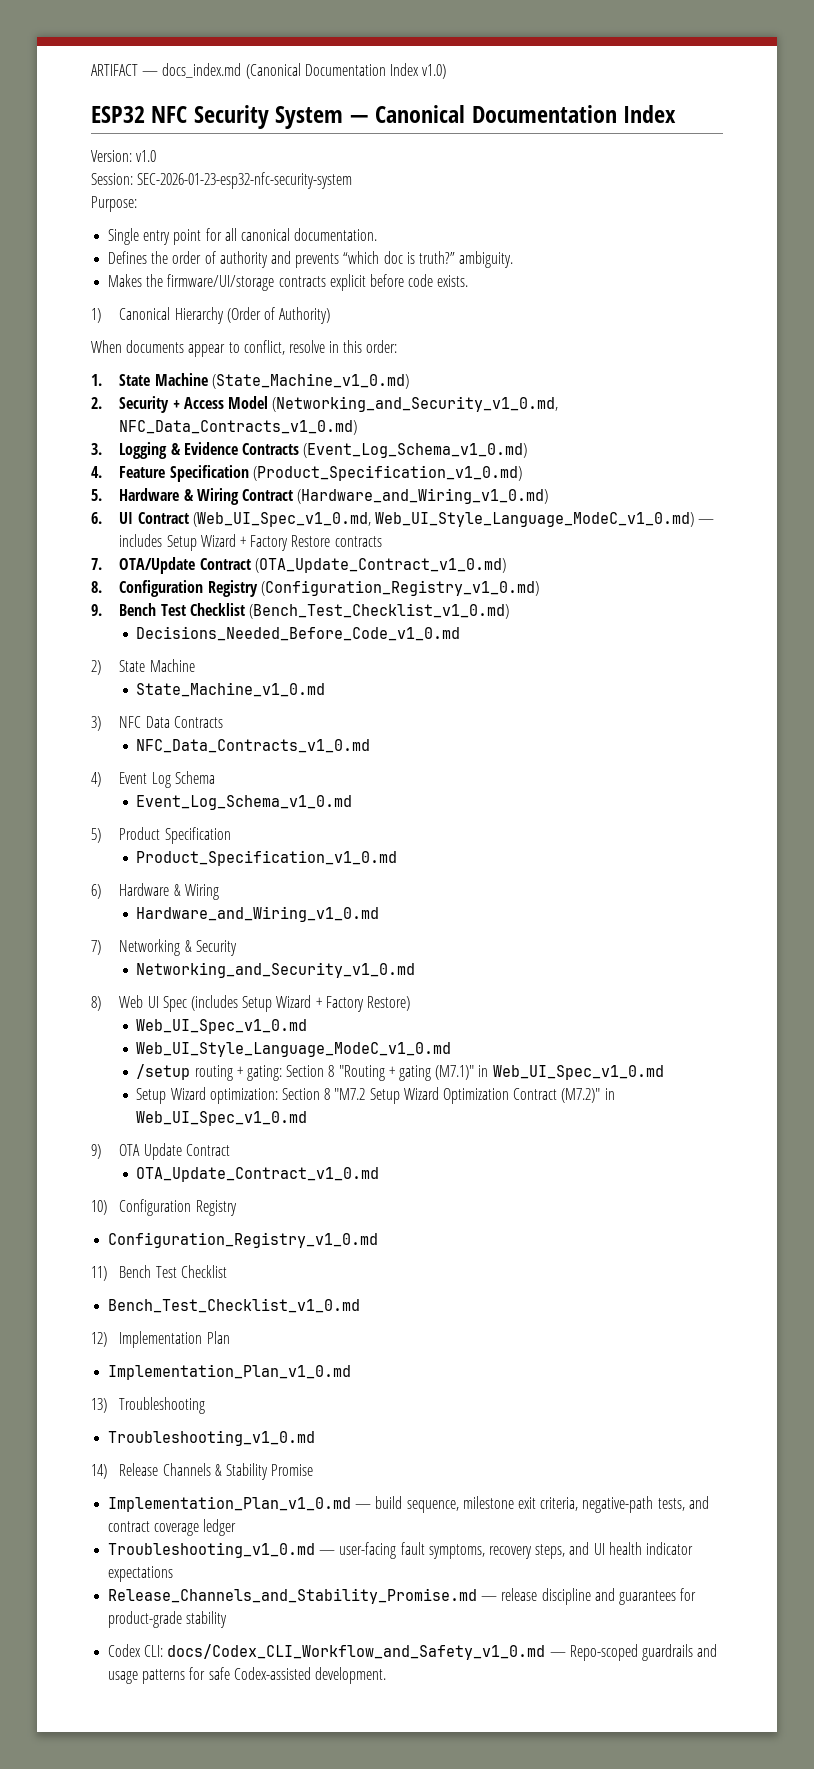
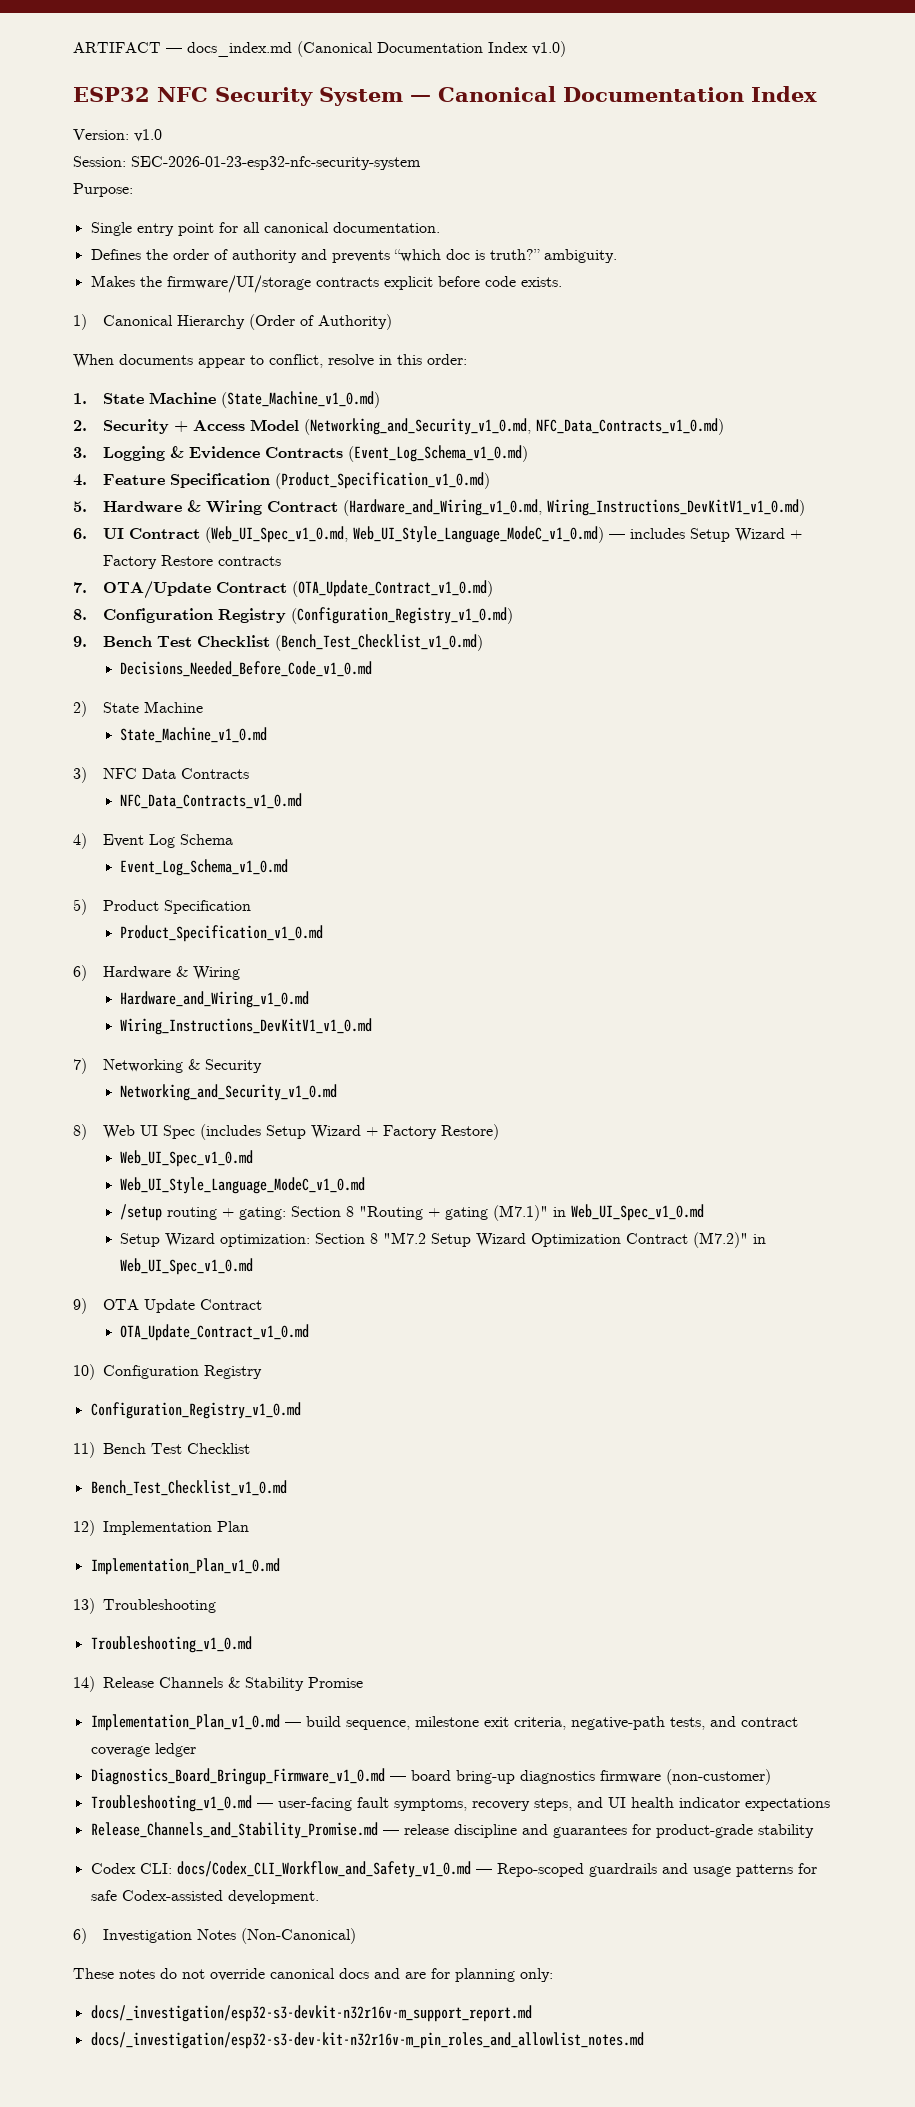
[297,488,549,504] (Hardware_and_Wiring_v1_0.md) -> [342,499,805,516] (Hardware_and_Wiring_v1_0.md, Wiring_Instructions_DevKitV1_v1_0.md)
(380, 914) none -> [120,1018,373,1035] // Wiring_Instructions_DevKitV1_v1_0.md
(237, 1527) none -> [90,1768,771,1785] // Diagnostics_Board_Bringup_Firmware_v1_0.md — board bring-up diagnostics firmware (non-customer)
(386, 1675) none -> [73,1928,356,1944] [73,1968,553,1982] [90,2005,532,2022] [90,2032,644,2049] // 6) Investigation Notes (Non-Canonical) // These notes do not override canonical docs and are for planning only: // docs/_investigation/esp32-s3-devkit-n32r16v-m_support_report.md // docs/_investigation/esp32-s3-dev-kit-n32r16v-m_pin_roles_and_allowlist_notes.md

